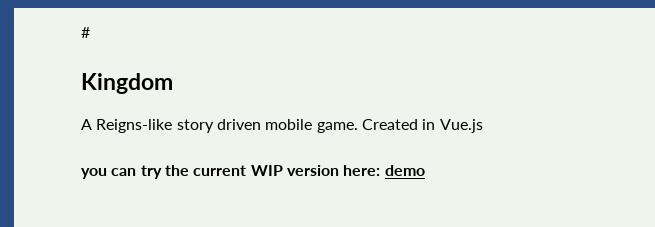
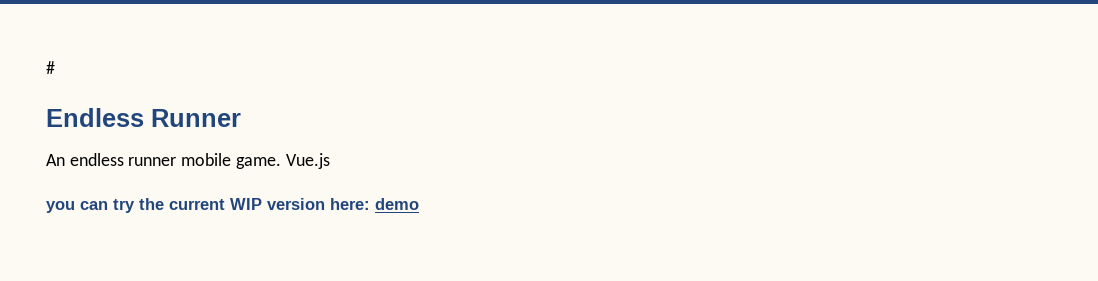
[81,73,173,94] [81,119,436,133] Kingdom // A Reigns-like story driven mobile game. Created in -> [46,108,241,127] [46,153,281,169] Endless Runner // An endless runner mobile game.

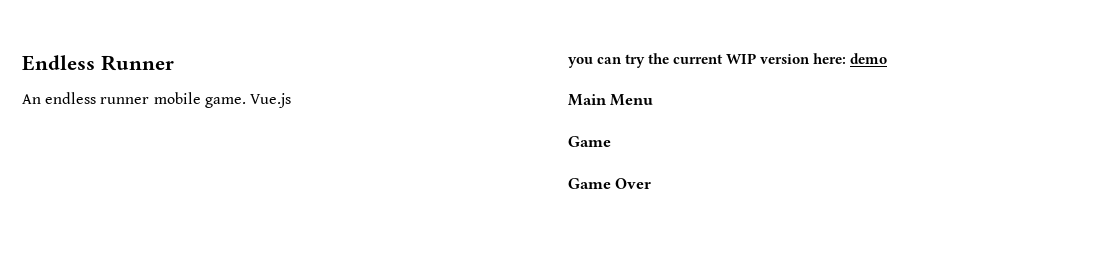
[46,61,55,74] # // -> (22, 63) none
(419, 204) none -> [568,94,654,106] [568,136,611,147] [568,178,652,189] // Main Menu // Game // Game Over

